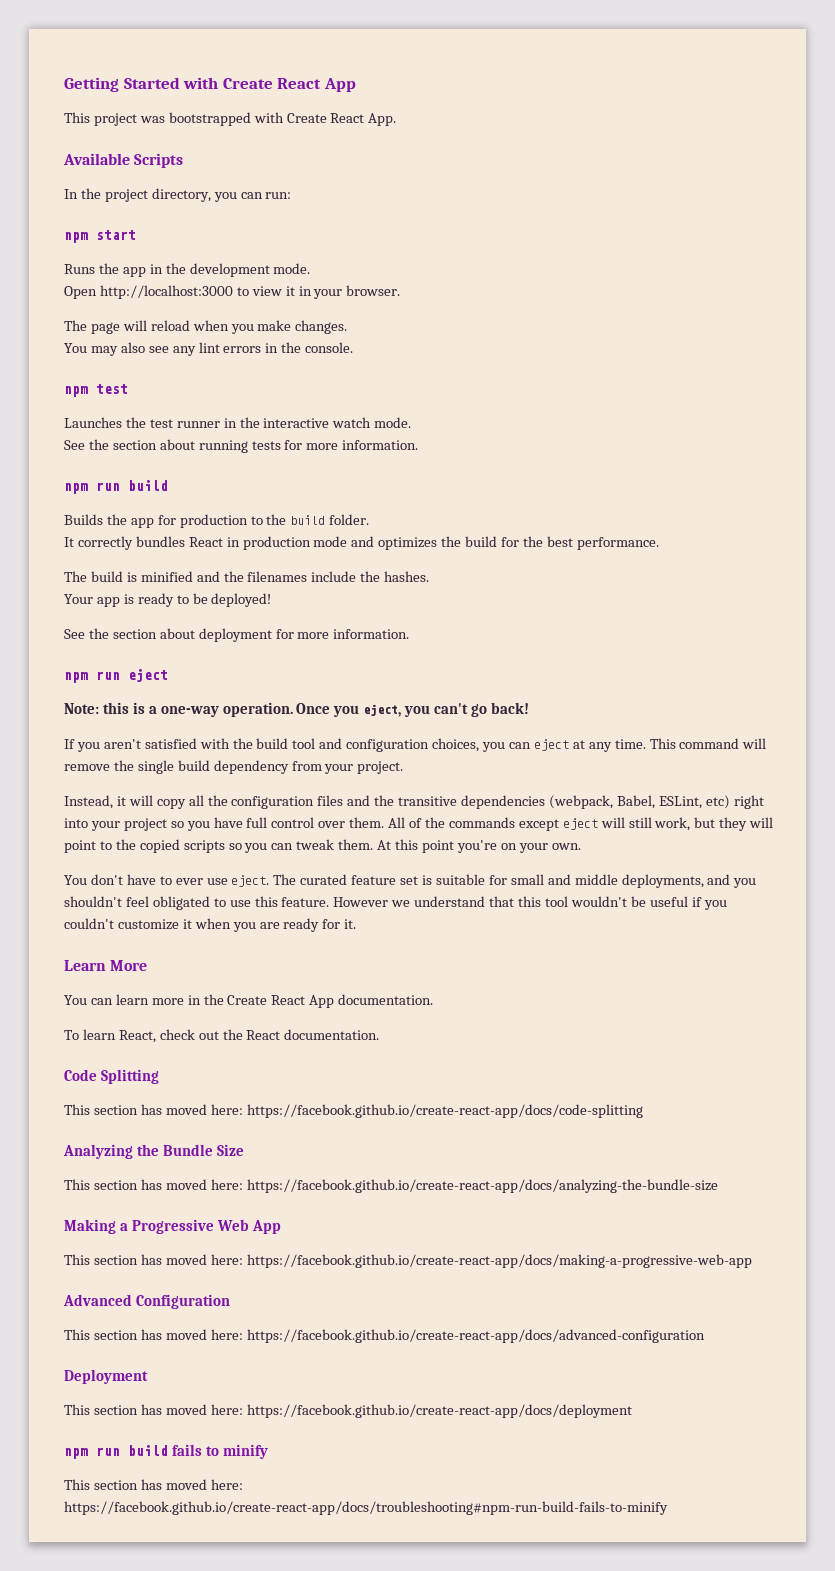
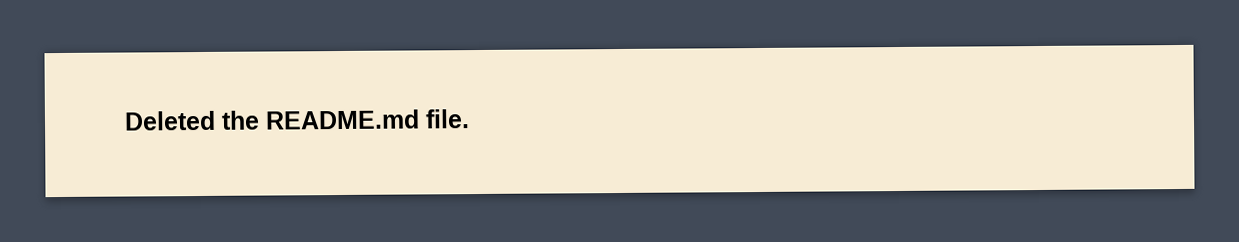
[64,77,356,92] [64,112,397,126] [63,153,184,168] [64,188,292,202] [64,230,136,243] [64,263,311,277] [64,285,401,299] [64,320,348,334] [64,342,354,356] [64,384,128,397] [64,417,412,428] [64,439,419,453] [64,480,168,494] [64,514,370,528] [64,536,659,550] [64,571,430,582] [64,593,272,607] [64,628,410,642] [64,669,168,683] [64,702,529,717] [64,738,767,752] [64,760,404,774] [64,795,764,809] [64,817,774,831] [64,839,581,853] [64,874,757,888] [64,896,727,910] [64,918,357,932] [64,960,148,971] [64,994,434,1008] [64,1029,380,1043] [64,1069,160,1084] [64,1104,643,1118] [63,1144,245,1159] [64,1179,718,1193] [64,1219,282,1234] [64,1254,752,1268] [63,1294,231,1309] [64,1329,705,1343] [64,1369,148,1384] [64,1404,632,1418] [64,1444,269,1459] [64,1479,243,1490] [64,1501,668,1515] Getting Started with Create React App // This project was bootstrapped with Create React App. // Available Scripts // In the project directory, you can run: // npm start // Runs the app in the development mode. // Open http://localhost:3000 to view it in your browser. // The page will reload when you make changes. // You may also see any lint errors in the console. // npm test // Launches the test runner in the interactive watch mode. // See the section about running tests for more information. // npm run build // Builds the app for production to the build folder. // It correctly bundles React in production mode and optimizes the build for the best performance. // The build is minified and the filenames include the hashes. // Your app is ready to be deployed! // See the section about deployment for more information. // npm run eject // Note: this is a one-way operation. Once you eject, you can't go back! // If you aren't satisfied with the build tool and configuration choices, you can eject at any time. This command will remove the single build dependency from your project. // Instead, it will copy all the configuration files and the transitive dependencies (webpack, Babel, ESLint, etc) right into your project so you have full control over them. All of the commands except eject will still work, but they will point to the copied scripts so you can tweak them. At this point you're on your own. // You don't have to ever use eject. The curated feature set is suitable for small and middle deployments, and you shouldn't feel obligated to use this feature. However we understand that this tool wouldn't be useful if you couldn't customize it when you are ready for it. // Learn More // You can learn more in the Create React App documentation. // To learn React, check out the React documentation. // Code Splitting // This section has moved here: https://facebook.github.io/create-react-app/docs/code-splitting // Analyzing the Bundle Size // This section has moved here: https://facebook.github.io/create-react-app/docs/analyzing-the-bundle-size // Making a Progressive Web App // This section has moved here: https://facebook.github.io/create-react-app/docs/making-a-progressive-web-app // Advanced Configuration // This section has moved here: https://facebook.github.io/create-react-app/docs/advanced-configuration // Deployment // This section has moved here: https://facebook.github.io/create-react-app/docs/deployment // npm run build fails to minify // This section has moved here: https://facebook.github.io/create-react-app/docs/troubleshooting#npm-run-build-fails-to-minify -> [124,109,470,131] Deleted the README.md file.

